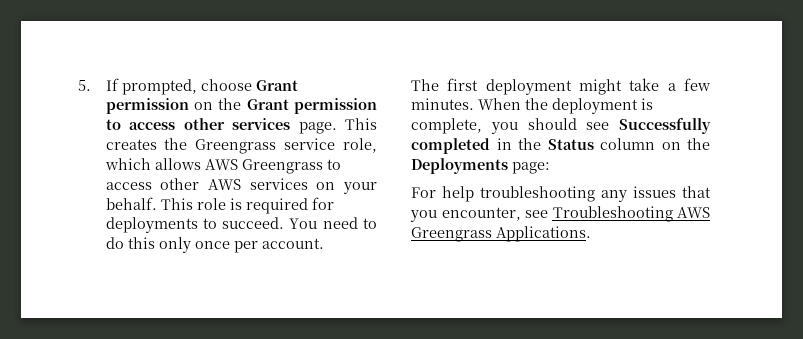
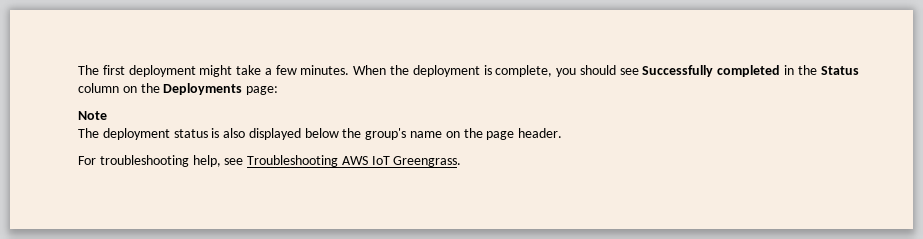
[78,78,298,95] [105,98,378,114] [105,118,377,134] [105,138,377,154] [104,158,341,174] [105,178,377,194] [105,197,334,214] [105,217,377,233] [105,237,324,253] 5. If prompted, choose Grant permission on the Grant permission to access other services page. This creates the Greengrass service role, which allows AWS Greengrass to access other AWS services on your behalf. This role is required for deployments to succeed. You need to do this only once per account. // -> (78, 70) none
[411,186,711,202] [410,207,521,222] For help troubleshooting any issues that you encounter, -> [78,111,107,120] [78,128,563,140] [78,155,221,167] Note // The deployment status is also displayed below the group's name on the page header. // For troubleshooting help,
[411,226,591,242] Greengrass Applications. -> [371,156,462,167] IoT Greengrass.

